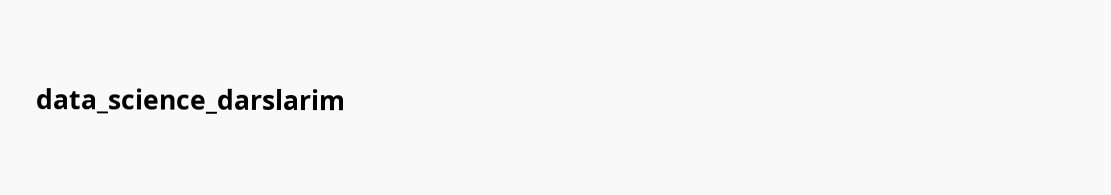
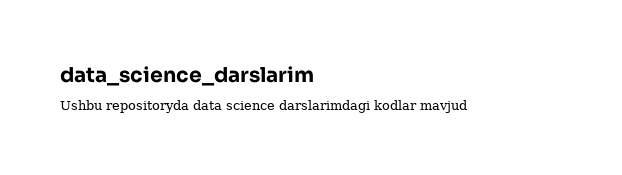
(346, 101) none -> [60,100,467,113] // Ushbu repositoryda data science darslarimdagi kodlar mavjud

